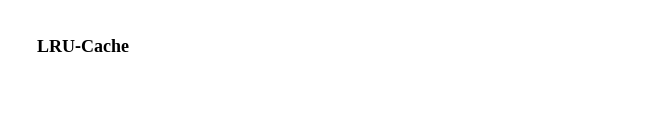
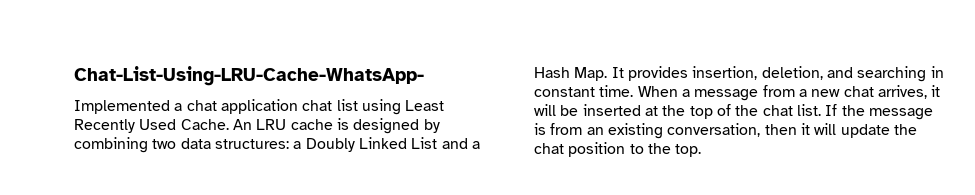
[37,39,129,52] LRU-Cache -> [74,66,424,86] [74,99,445,115] [74,118,440,134] [74,137,480,153] [534,66,944,82] [534,85,941,101] [534,104,933,120] [534,123,917,139] [534,142,702,157] Chat-List-Using-LRU-Cache-WhatsApp- // Implemented a chat application chat list using Least Recently Used Cache. An LRU cache is designed by combining two data structures: a Doubly Linked List and a Hash Map. It provides insertion, deletion, and searching in constant time. When a message from a new chat arrives, it will be inserted at the top of the chat list. If the message is from an existing conversation, then it will update the chat position to the top.

